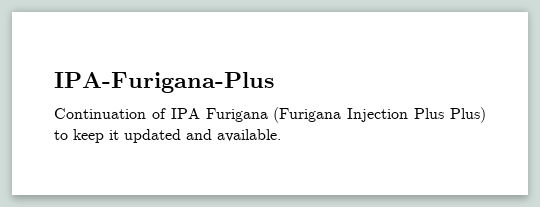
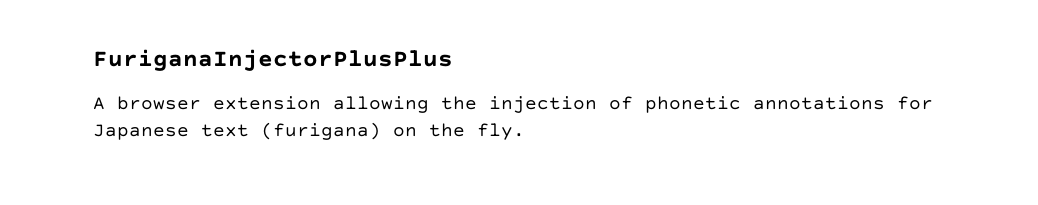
[54,72,274,93] [54,107,486,123] [54,129,281,143] IPA-Furigana-Plus // Continuation of IPA Furigana (Furigana Injection Plus Plus) to keep it updated and available. -> [93,49,453,71] [93,96,933,113] [93,122,525,140] FuriganaInjectorPlusPlus // A browser extension allowing the injection of phonetic annotations for Japanese text (furigana) on the fly.

